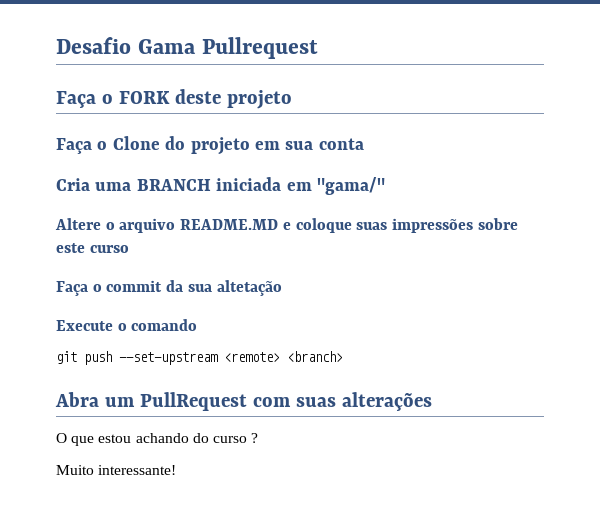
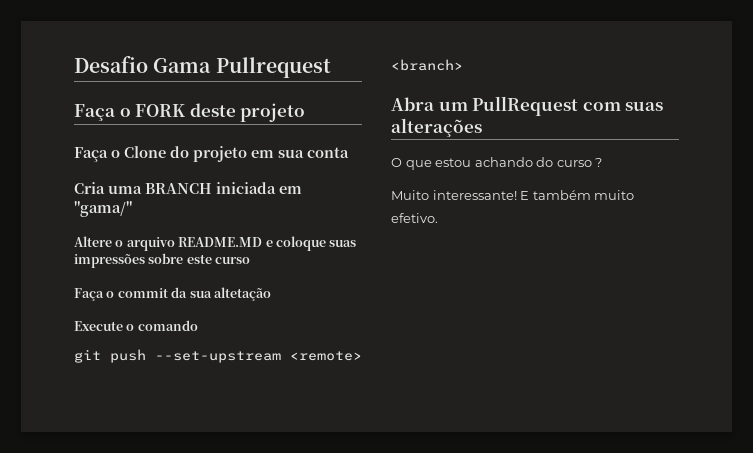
(177, 470) none -> [520,190,635,200] [391,213,438,223] E também muito efetivo.

